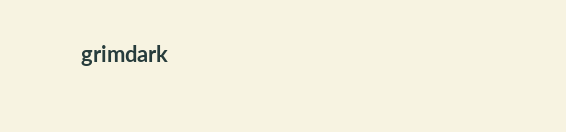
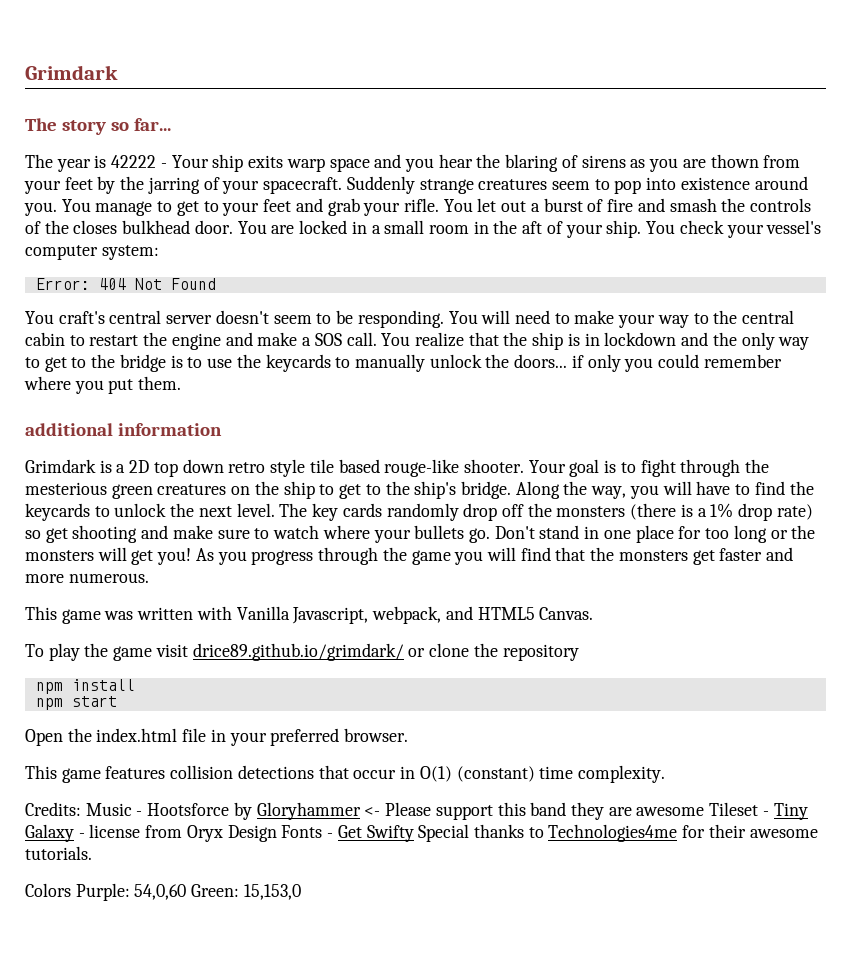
[81,45,168,66] grimdark -> [25,65,118,80] [25,118,171,135] [25,154,801,172] [24,176,808,194] [24,198,811,216] [25,220,822,238] [25,245,159,260] [35,278,216,290] [25,310,795,328] [25,332,810,350] [25,354,782,372] [24,376,182,394] [25,423,222,436] [25,459,770,477] [25,481,814,499] [25,503,813,521] [25,525,816,543] [25,547,794,565] [25,573,149,583] [25,606,594,624] [25,643,579,661] [35,679,135,694] [35,696,117,710] [25,728,409,746] [25,765,665,783] [25,802,808,820] [25,824,818,842] [25,846,92,860] [25,883,301,901] Grimdark // The story so far... // The year is 42222 - Your ship exits warp space and you hear the blaring of sirens as you are thown from your feet by the jarring of your spacecraft. Suddenly strange creatures seem to pop into existence around you. You manage to get to your feet and grab your rifle. You let out a burst of fire and smash the controls of the closes bulkhead door. You are locked in a small room in the aft of your ship. You check your vessel's computer system: // Error: 404 Not Found // You craft's central server doesn't seem to be responding. You will need to make your way to the central cabin to restart the engine and make a SOS call. You realize that the ship is in lockdown and the only way to get to the bridge is to use the keycards to manually unlock the doors... if only you could remember where you put them. // additional information // Grimdark is a 2D top down retro style tile based rouge-like shooter. Your goal is to fight through the mesterious green creatures on the ship to get to the ship's bridge. Along the way, you will have to find the keycards to unlock the next level. The key cards randomly drop off the monsters (there is a 1% drop rate) so get shooting and make sure to watch where your bullets go. Don't stand in one place for too long or the monsters will get you! As you progress through the game you will find that the monsters get faster and more numerous. // This game was written with Vanilla Javascript, webpack, and HTML5 Canvas. // To play the game visit drice89.github.io/grimdark/ or clone the repository // npm install // npm start // Open the index.html file in your preferred browser. // This game features collision detections that occur in O(1) (constant) time complexity. // Credits: Music - Hootsforce by Gloryhammer <- Please support this band they are awesome Tileset - Tiny Galaxy - license from Oryx Design Fonts - Get Swifty Special thanks to Technologies4me for their awesome tutorials. // Colors Purple: 54,0,60 Green: 15,153,0

